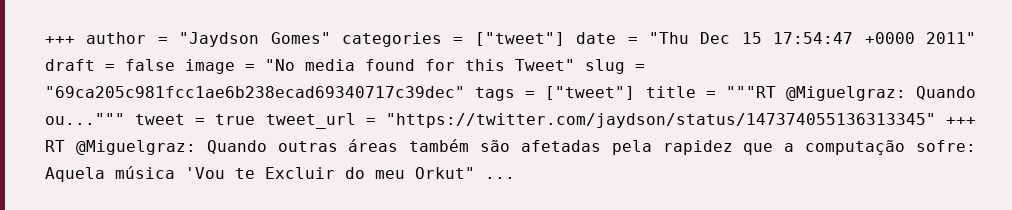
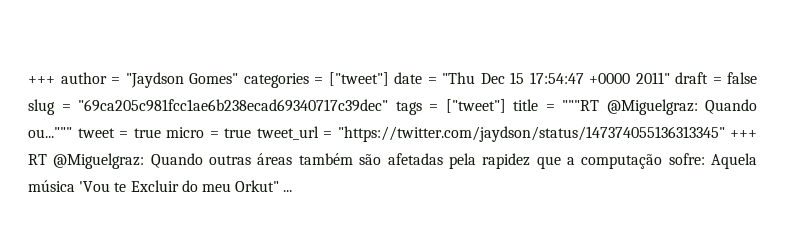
[185,59,575,74] image = "No media found for this Tweet" -> (757, 78) none
(256, 119) none -> [166,127,251,138] micro = true

